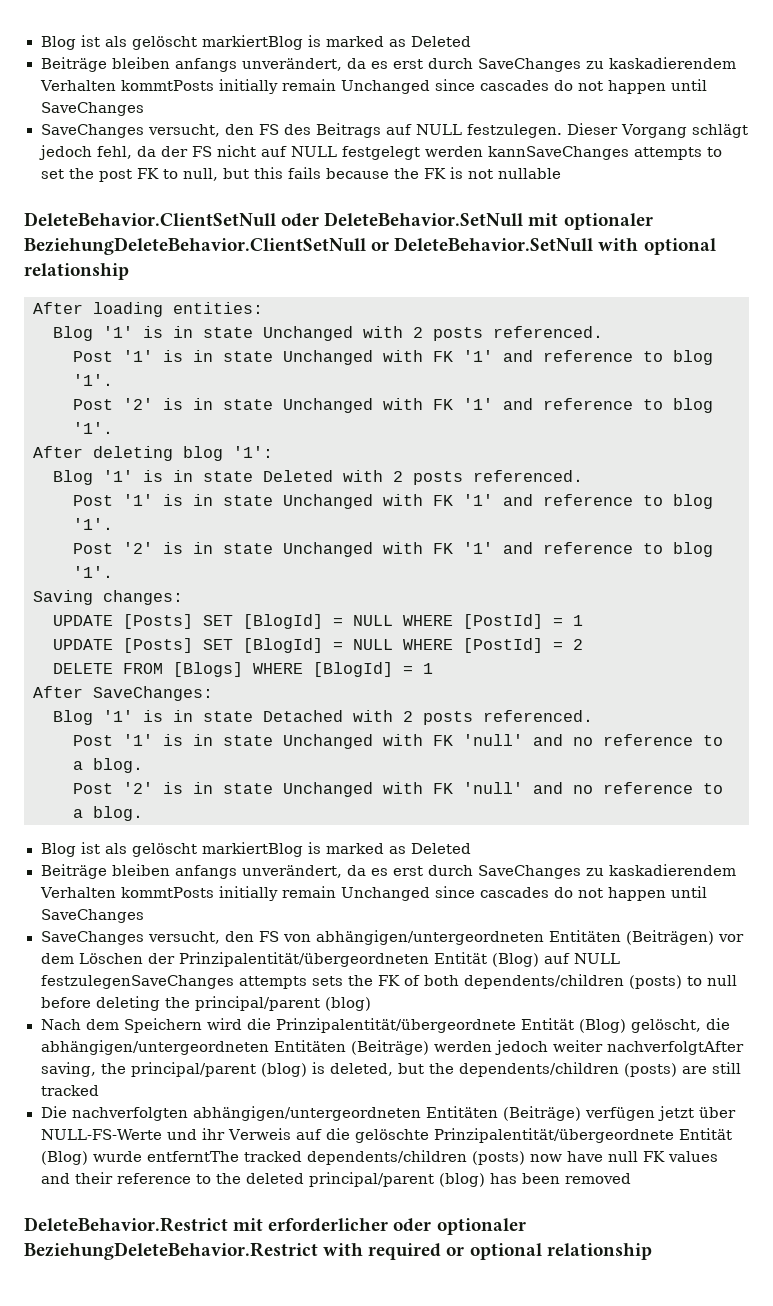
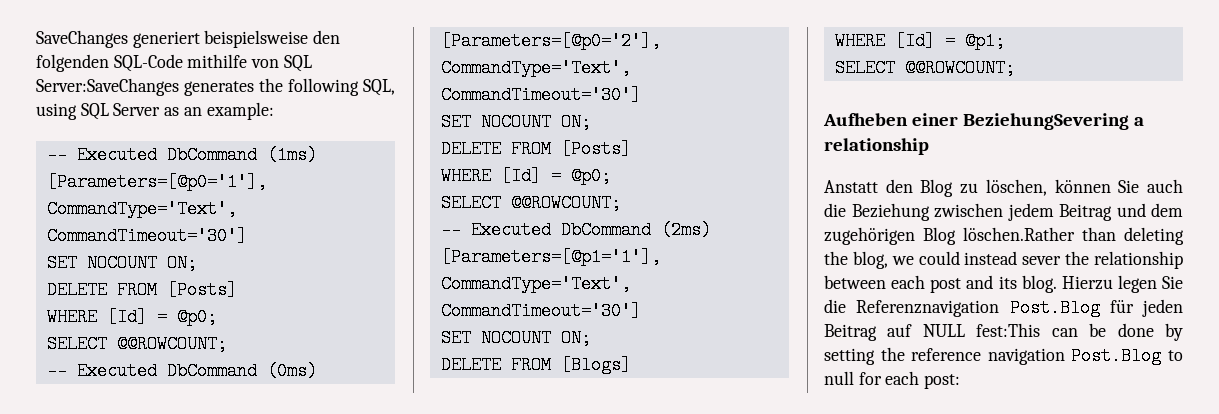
[40,35,471,50] [40,57,736,72] [39,79,708,94] [40,102,144,116] [40,123,749,138] [38,145,722,160] [40,167,561,182] [24,212,653,230] [24,237,716,255] [24,263,129,280] [33,302,263,317] [53,326,603,341] [73,350,713,365] [73,374,113,386] [73,398,713,413] [73,422,113,434] [33,446,273,461] [53,470,583,485] [73,494,713,509] [73,518,113,530] [73,542,713,557] [73,566,113,578] [33,590,183,605] [53,614,583,629] [53,638,583,653] [53,662,433,677] [33,686,213,701] [53,710,593,725] [73,734,723,749] [73,758,143,773] [73,782,723,797] [73,806,143,821] [40,842,471,857] [40,864,736,879] [39,886,708,901] [40,909,144,923] [40,930,744,945] [40,952,620,967] [40,974,737,989] [40,996,371,1011] [40,1018,730,1033] [40,1040,744,1055] [40,1062,741,1077] [40,1085,99,1096] [40,1106,736,1121] [40,1128,733,1143] [40,1150,718,1165] [40,1172,631,1187] [24,1217,526,1235] [24,1242,652,1260] Blog ist als gelöscht markiertBlog is marked as Deleted // Beiträge bleiben anfangs unverändert, da es erst durch SaveChanges zu kaskadierendem Verhalten kommtPosts initially remain Unchanged since cascades do not happen until SaveChanges // SaveChanges versucht, den FS des Beitrags auf NULL festzulegen. Dieser Vorgang schlägt jedoch fehl, da der FS nicht auf NULL festgelegt werden kannSaveChanges attempts to set the post FK to null, but this fails because the FK is not nullable // DeleteBehavior.ClientSetNull oder DeleteBehavior.SetNull mit optionaler BeziehungDeleteBehavior.ClientSetNull or DeleteBehavior.SetNull with optional relationship // After loading entities: // Blog '1' is in state Unchanged with 2 posts referenced. // Post '1' is in state Unchanged with FK '1' and reference to blog '1'. // Post '2' is in state Unchanged with FK '1' and reference to blog '1'. // After deleting blog '1': // Blog '1' is in state Deleted with 2 posts referenced. // Post '1' is in state Unchanged with FK '1' and reference to blog '1'. // Post '2' is in state Unchanged with FK '1' and reference to blog '1'. // Saving changes: // UPDATE [Posts] SET [BlogId] = NULL WHERE [PostId] = 1 // UPDATE [Posts] SET [BlogId] = NULL WHERE [PostId] = 2 // DELETE FROM [Blogs] WHERE [BlogId] = 1 // After SaveChanges: // Blog '1' is in state Detached with 2 posts referenced. // Post '1' is in state Unchanged with FK 'null' and no reference to a blog. // Post '2' is in state Unchanged with FK 'null' and no reference to a blog. // Blog ist als gelöscht markiertBlog is marked as Deleted // Beiträge bleiben anfangs unverändert, da es erst durch SaveChanges zu kaskadierendem Verhalten kommtPosts initially remain Unchanged since cascades do not happen until SaveChanges // SaveChanges versucht, den FS von abhängigen/untergeordneten Entitäten (Beiträgen) vor dem Löschen der Prinzipalentität/übergeordneten Entität (Blog) auf NULL festzulegenSaveChanges attempts sets the FK of both dependents/children (posts) to null before deleting the principal/parent (blog) // Nach dem Speichern wird die Prinzipalentität/übergeordnete Entität (Blog) gelöscht, die abhängigen/untergeordneten Entitäten (Beiträge) werden jedoch weiter nachverfolgtAfter saving, the principal/parent (blog) is deleted, but the dependents/children (posts) are still tracked // Die nachverfolgten abhängigen/untergeordneten Entitäten (Beiträge) verfügen jetzt über NULL-FS-Werte und ihr Verweis auf die gelöschte Prinzipalentität/übergeordnete Entität (Blog) wurde entferntThe tracked dependents/children (posts) now have null FK values and their reference to the deleted principal/parent (blog) has been removed // DeleteBehavior.Restrict mit erforderlicher oder optionaler BeziehungDeleteBehavior.Restrict with required or optional relationship -> [36,30,341,48] [36,54,312,72] [36,78,395,96] [36,102,274,120] [46,146,317,164] [46,173,267,191] [46,200,237,218] [46,227,247,245] [46,254,197,272] [46,281,237,299] [46,308,217,326] [46,335,227,353] [46,362,317,380] [440,32,661,50] [440,59,631,77] [440,86,641,104] [440,113,591,131] [440,140,631,158] [440,167,611,185] [440,194,621,212] [440,221,711,239] [440,248,661,266] [440,275,631,293] [440,302,641,320] [440,329,591,347] [440,356,631,374] [834,32,1005,50] [834,59,1015,77] [823,113,1145,130] [824,138,929,155] [824,179,1183,197] [824,203,1183,221] [824,227,1184,245] [824,251,1183,269] [824,275,1183,293] [824,299,1183,317] [824,323,1183,341] [824,347,1183,365] [824,371,961,389] SaveChanges generiert beispielsweise den folgenden SQL-Code mithilfe von SQL Server:SaveChanges generates the following SQL, using SQL Server as an example: // -- Executed DbCommand (1ms) [Parameters=[@p0='1'], CommandType='Text', CommandTimeout='30'] // SET NOCOUNT ON; // DELETE FROM [Posts] // WHERE [Id] = @p0; // SELECT @@ROWCOUNT; // -- Executed DbCommand (0ms) [Parameters=[@p0='2'], CommandType='Text', CommandTimeout='30'] // SET NOCOUNT ON; // DELETE FROM [Posts] // WHERE [Id] = @p0; // SELECT @@ROWCOUNT; // -- Executed DbCommand (2ms) [Parameters=[@p1='1'], CommandType='Text', CommandTimeout='30'] // SET NOCOUNT ON; // DELETE FROM [Blogs] // WHERE [Id] = @p1; // SELECT @@ROWCOUNT; // Aufheben einer BeziehungSevering a relationship // Anstatt den Blog zu löschen, können Sie auch die Beziehung zwischen jedem Beitrag und dem zugehörigen Blog löschen.Rather than deleting the blog, we could instead sever the relationship between each post and its blog. Hierzu legen Sie die Referenznavigation Post.Blog für jeden Beitrag auf NULL fest:This can be done by setting the reference navigation Post.Blog to null for each post:

